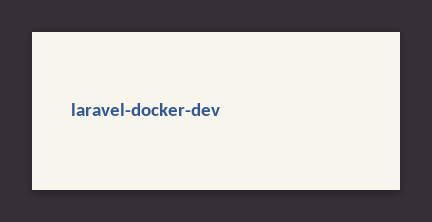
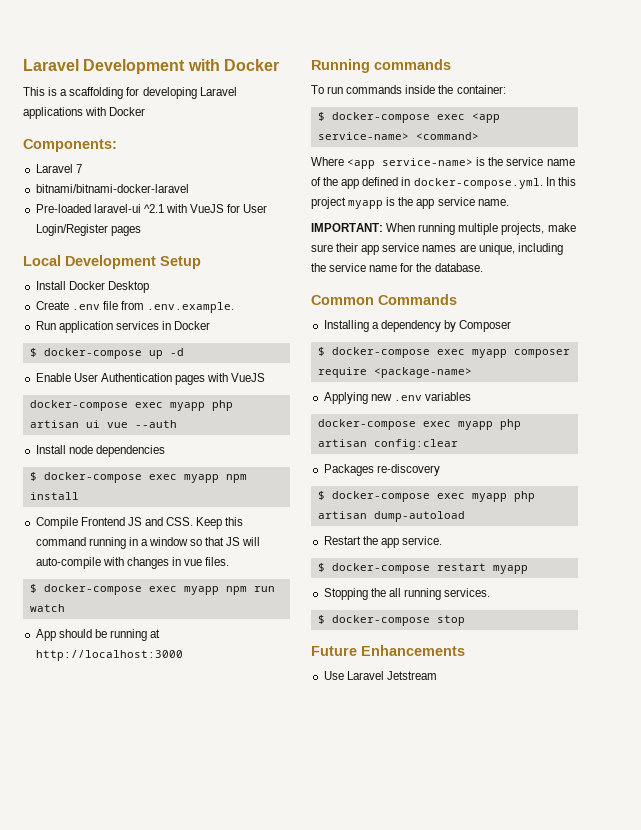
[71,103,220,116] laravel-docker-dev -> [23,59,279,74] [23,87,237,99] [23,107,146,119] [23,139,117,152] [35,164,82,173] [35,184,189,193] [35,204,268,213] [35,224,141,236] [23,255,201,269] [35,281,149,293] [35,301,235,313] [35,321,211,333] [29,348,184,359] [35,373,266,385] [29,400,233,411] [29,420,177,428] [35,445,165,457] [29,472,247,483] [29,492,79,500] [35,517,244,529] [35,537,261,549] [35,557,230,569] [29,584,275,595] [29,604,65,612] [35,629,161,641] [35,650,183,661] [311,59,451,73] [311,85,506,94] [317,112,500,123] [317,132,479,140] [311,157,575,169] [311,177,576,189] [311,197,509,209] [311,223,576,235] [311,243,563,255] [311,263,483,272] [311,294,457,305] [323,320,512,332] [317,347,570,358] [317,367,472,378] [323,392,471,404] [317,419,521,430] [317,439,458,450] [323,464,440,476] [317,491,535,502] [317,511,465,522] [323,536,442,548] [317,563,528,574] [323,588,491,600] [317,615,465,626] [311,645,465,656] [323,671,437,680] Laravel Development with Docker // This is a scaffolding for developing Laravel applications with Docker // Components: // Laravel 7 // bitnami/bitnami-docker-laravel // Pre-loaded laravel-ui ^2.1 with VueJS for User Login/Register pages // Local Development Setup // Install Docker Desktop // Create .env file from .env.example. // Run application services in Docker // $ docker-compose up -d // Enable User Authentication pages with VueJS // docker-compose exec myapp php artisan ui vue --auth // Install node dependencies // $ docker-compose exec myapp npm install // Compile Frontend JS and CSS. Keep this command running in a window so that JS will auto-compile with changes in vue files. // $ docker-compose exec myapp npm run watch // App should be running at http://localhost:3000 // Running commands // To run commands inside the container: // $ docker-compose exec <app service-name> <command> // Where <app service-name> is the service name of the app defined in docker-compose.yml. In this project myapp is the app service name. // IMPORTANT: When running multiple projects, make sure their app service names are unique, including the service name for the database. // Common Commands // Installing a dependency by Composer // $ docker-compose exec myapp composer require <package-name> // Applying new .env variables // docker-compose exec myapp php artisan config:clear // Packages re-discovery // $ docker-compose exec myapp php artisan dump-autoload // Restart the app service. // $ docker-compose restart myapp // Stopping the all running services. // $ docker-compose stop // Future Enhancements // Use Laravel Jetstream

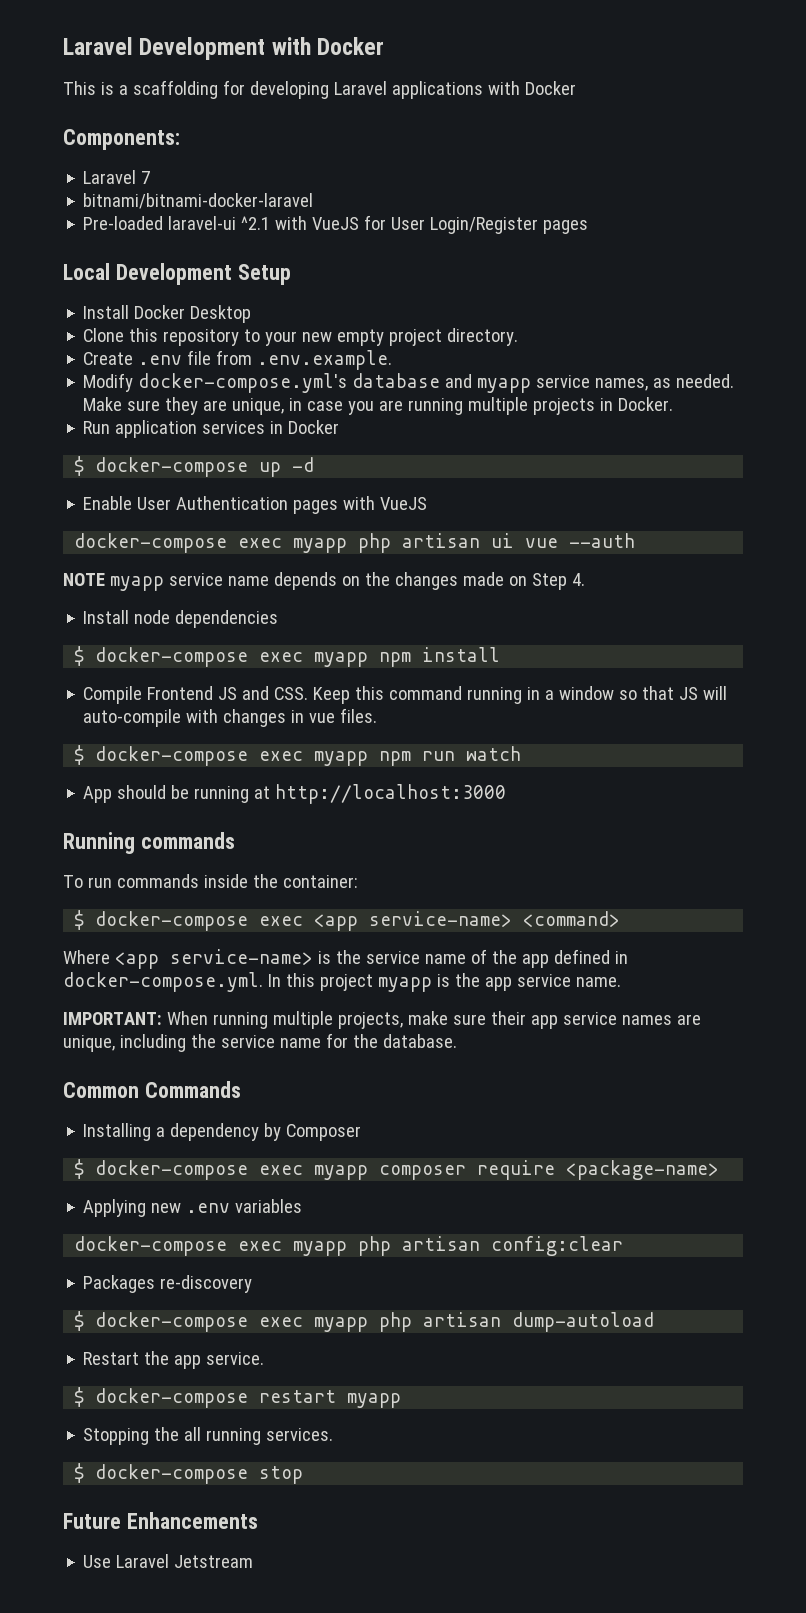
(149, 287) none -> [83,328,519,346] // Clone this repository to your new empty project directory.
(235, 307) none -> [83,373,735,393] [83,397,674,415] // Modify docker-compose.yml's database and myapp service names, as needed. Make sure they are unique, in case you are running multiple projects in Docker.
(177, 424) none -> [63,572,585,591] // NOTE myapp service name depends on the changes made on Step 4.

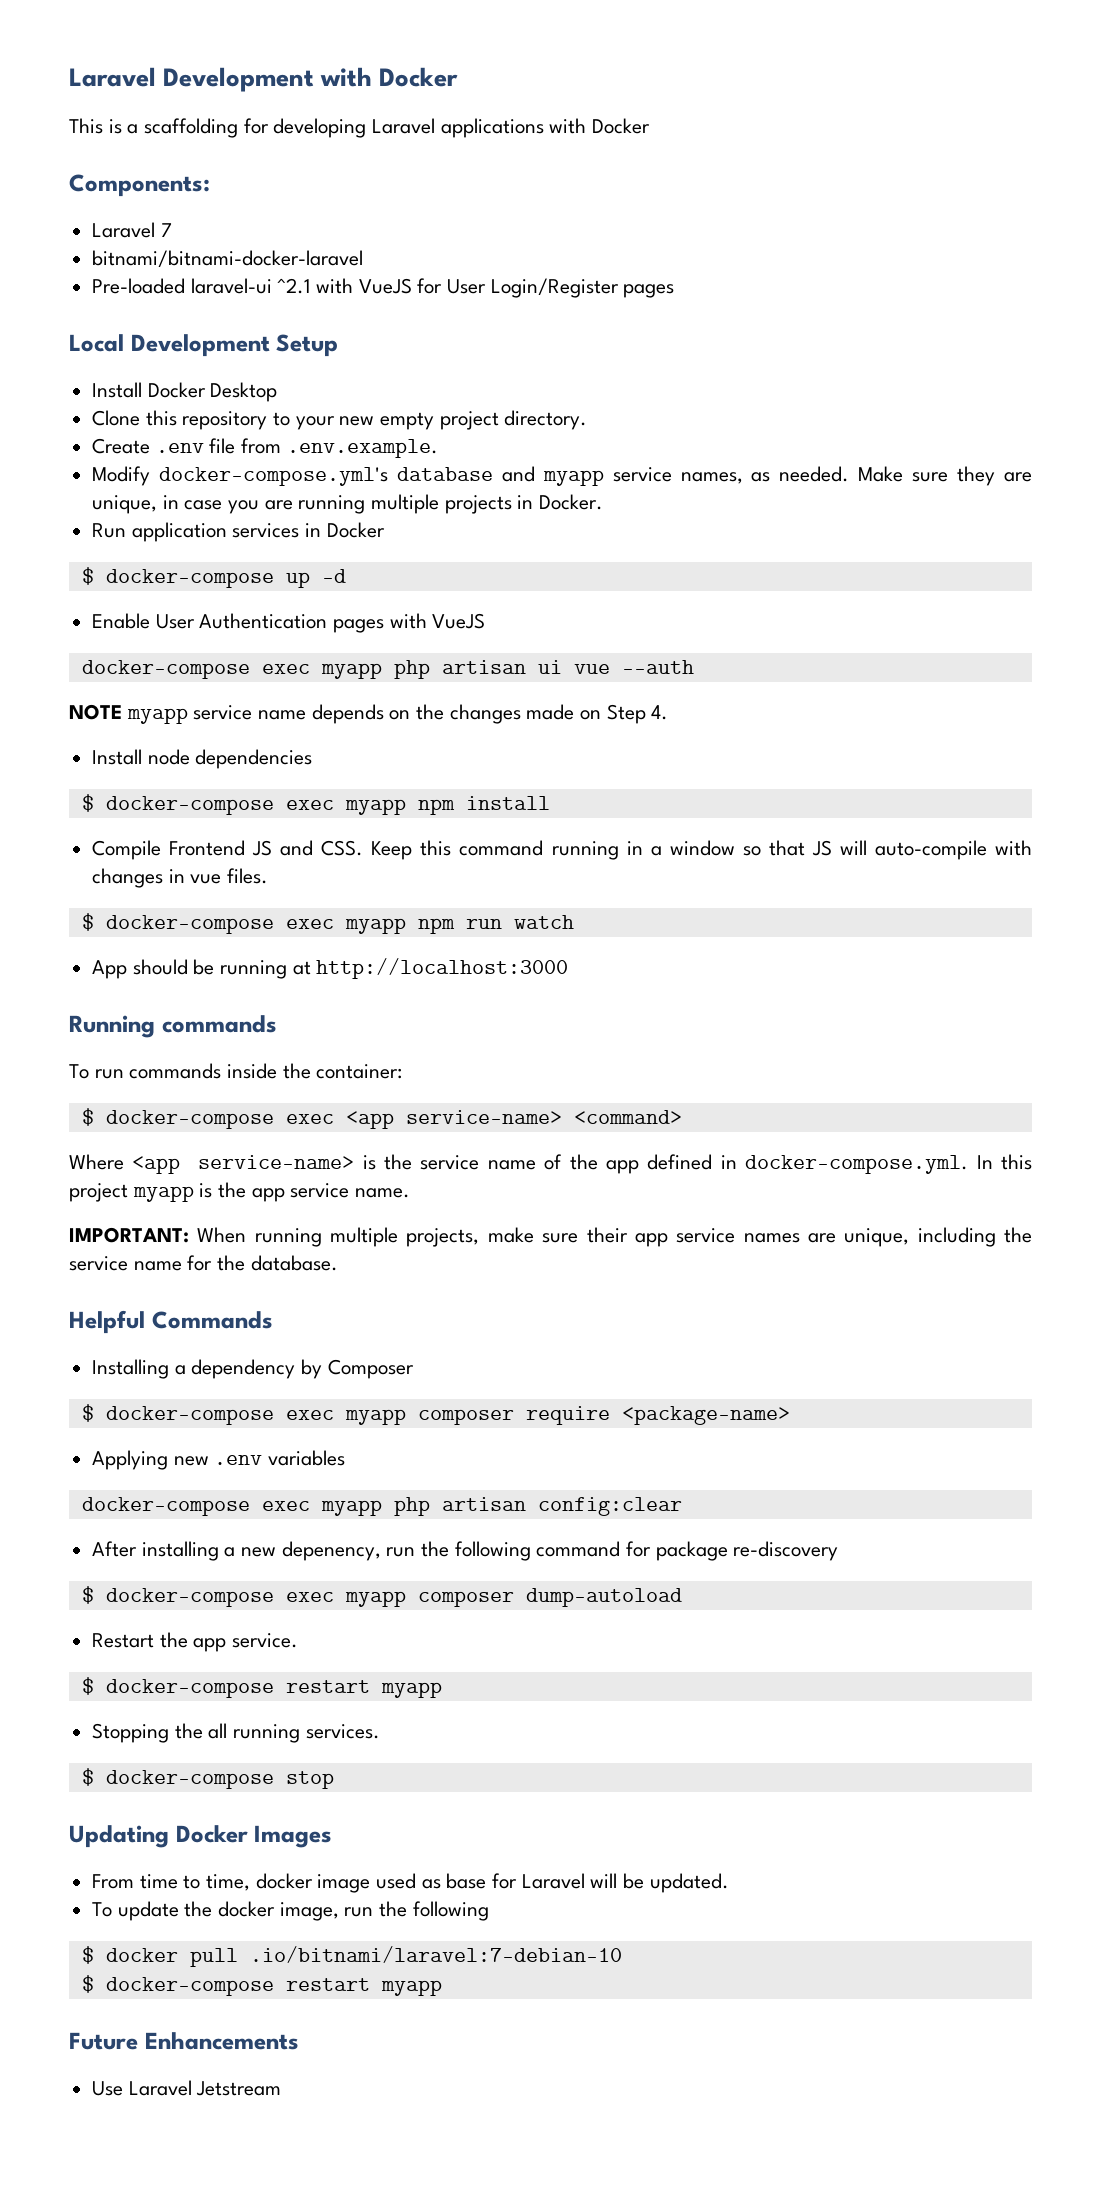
[63,1082,139,1098] Common -> [69,1310,145,1334] Helpful
[83,1275,156,1293] Packages -> [92,1541,728,1561] After installing a new depenency, run the following command for package
[379,1312,502,1332] php artisan -> [417,1591,514,1607] composer
(304, 1475) none -> [69,1825,333,1848] [92,1873,729,1893] [92,1901,489,1921] [81,1946,622,1967] [81,1975,442,1996] // Updating Docker Images // From time to time, docker image used as base for Laravel will be updated. // To update the docker image, run the following // $ docker pull .io/bitnami/laravel:7-debian-10 // $ docker-compose restart myapp

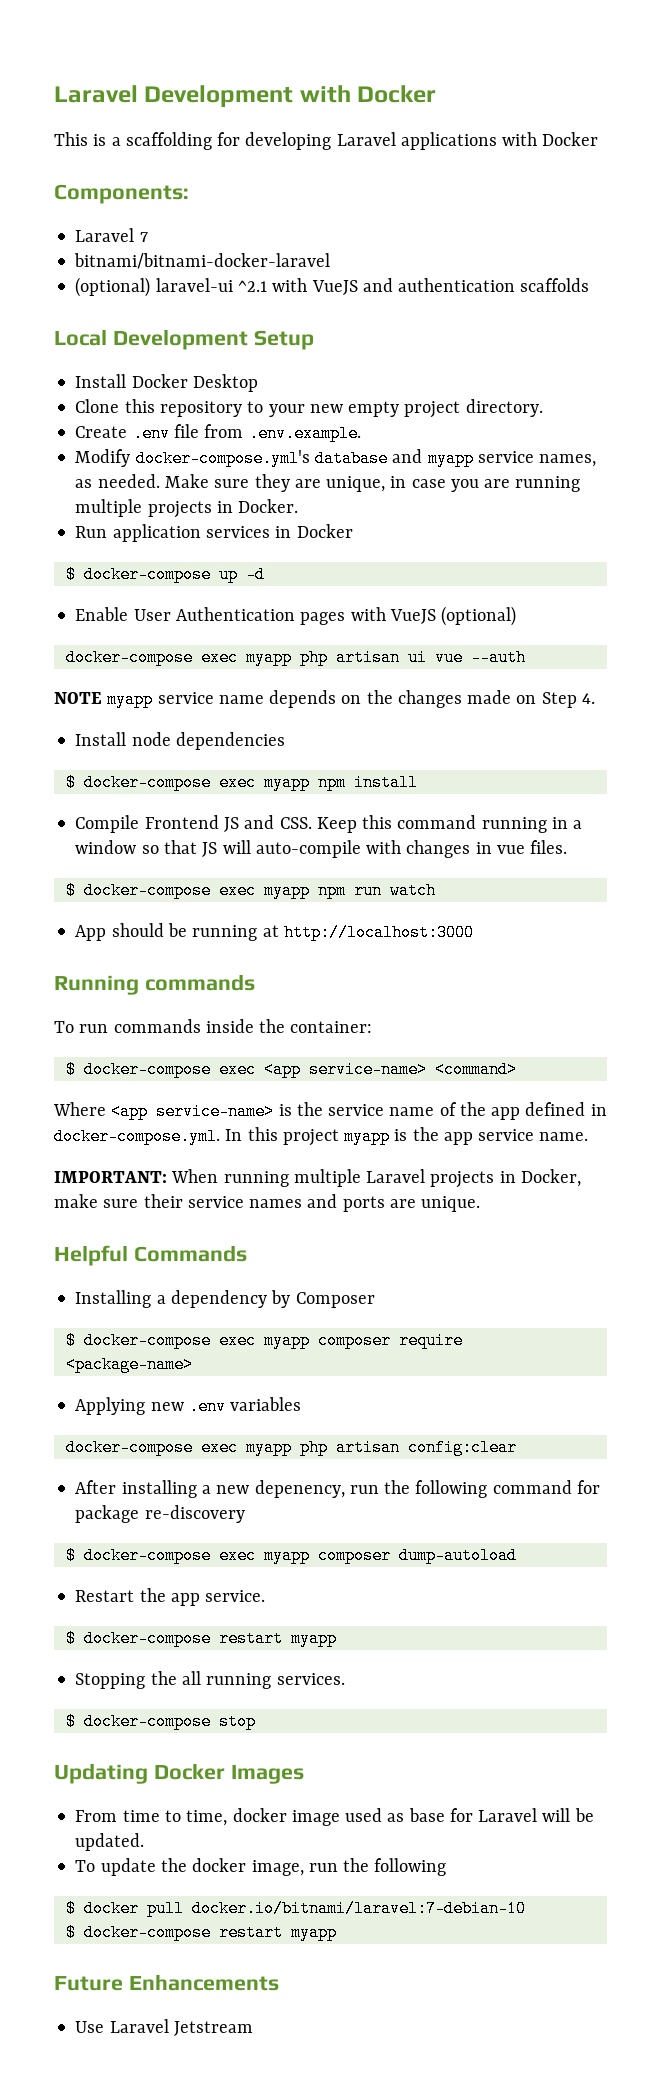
[92,278,186,294] Pre-loaded -> [75,277,151,297] (optional)
[417,278,675,298] for User Login/Register pages -> [362,278,590,292] and authentication scaffolds
(486, 621) none -> [441,606,517,626] (optional)
[406,1228,480,1247] projects, -> [366,1169,581,1188] Laravel projects in Docker,
[634,1233,668,1247] app -> (183, 1201) none
[807,1227,1032,1247] [69,1255,338,1271] are unique, including the service name for the database. -> [307,1194,481,1212] and ports are unique.
[249,1946,622,1963] .io/bitnami/laravel:7-debian-10 -> [191,1900,526,1917] docker.io/bitnami/laravel:7-debian-10

